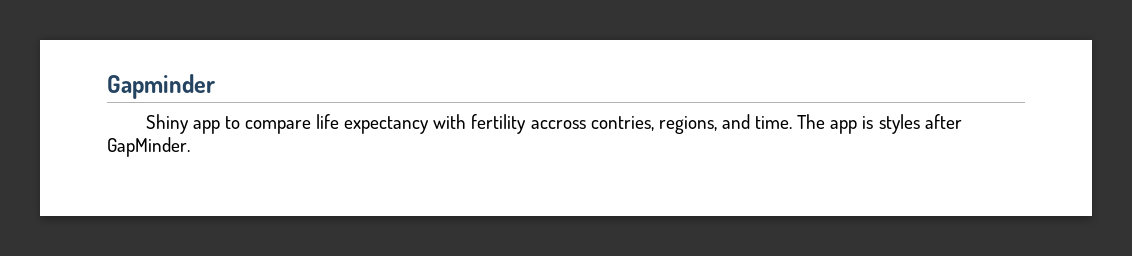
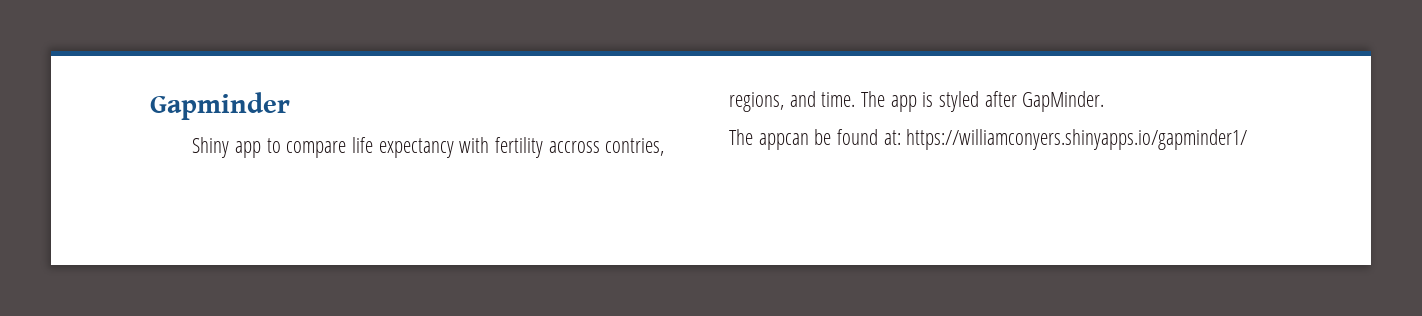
[878,114,920,134] styles -> [939,91,980,112] styled
(190, 147) none -> [729,129,1248,150] // The appcan be found at: https://williamconyers.shinyapps.io/gapminder1/

